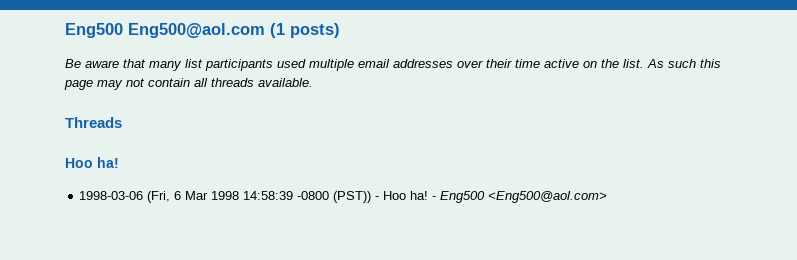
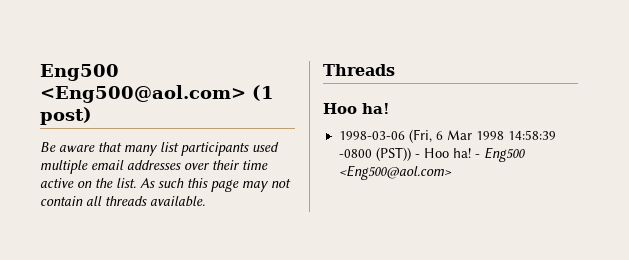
[65,23,340,38] Eng500 Eng500@aol.com (1 posts) -> [40,64,119,81] [40,85,274,103] [40,107,92,125] Eng500 <Eng500@aol.com> (1 post)

